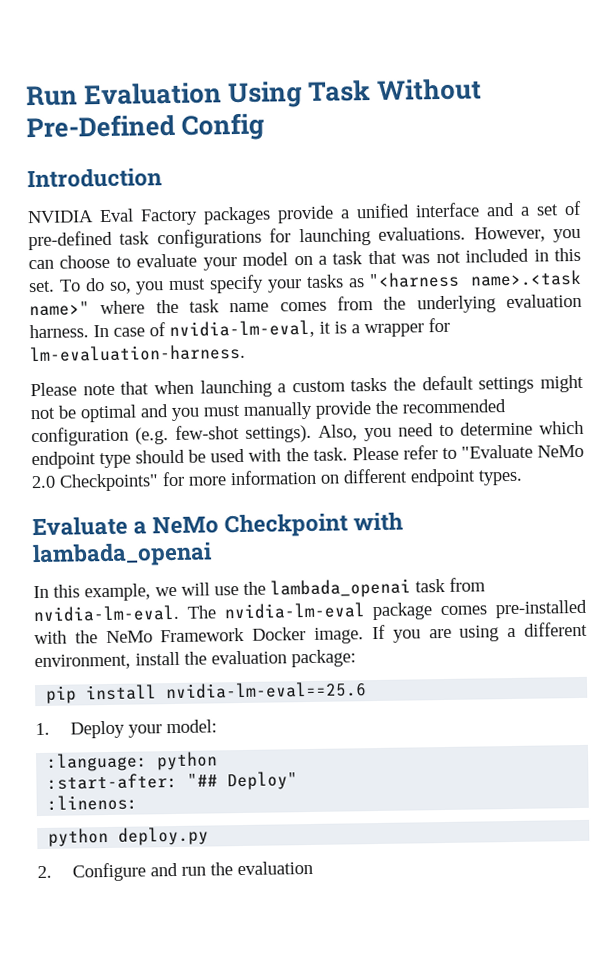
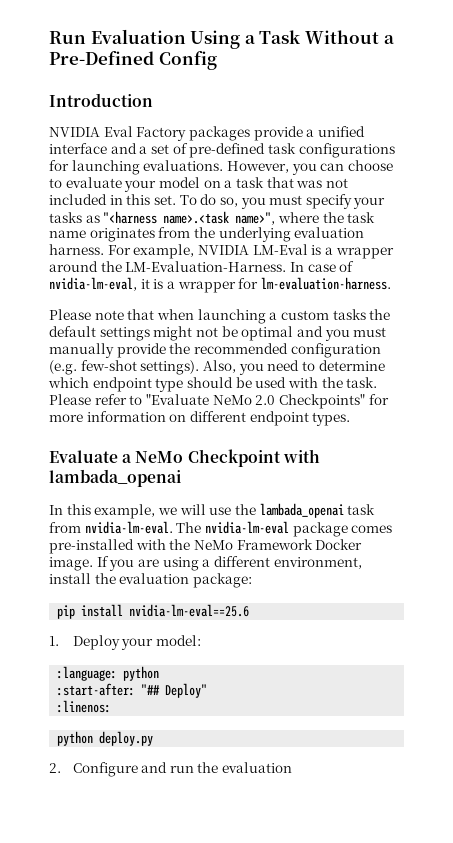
(304, 95) none -> [244,35,255,44] a
(483, 89) none -> [383,35,394,44] a
[29,301,90,317] name>" -> [235,212,276,225] name>",
[279,301,327,312] comes -> [89,228,155,242] originates
(89, 331) none -> [107,244,394,259] [49,261,287,272] For example, NVIDIA LM-Eval is a wrapper around the LM-Evaluation-Harness.

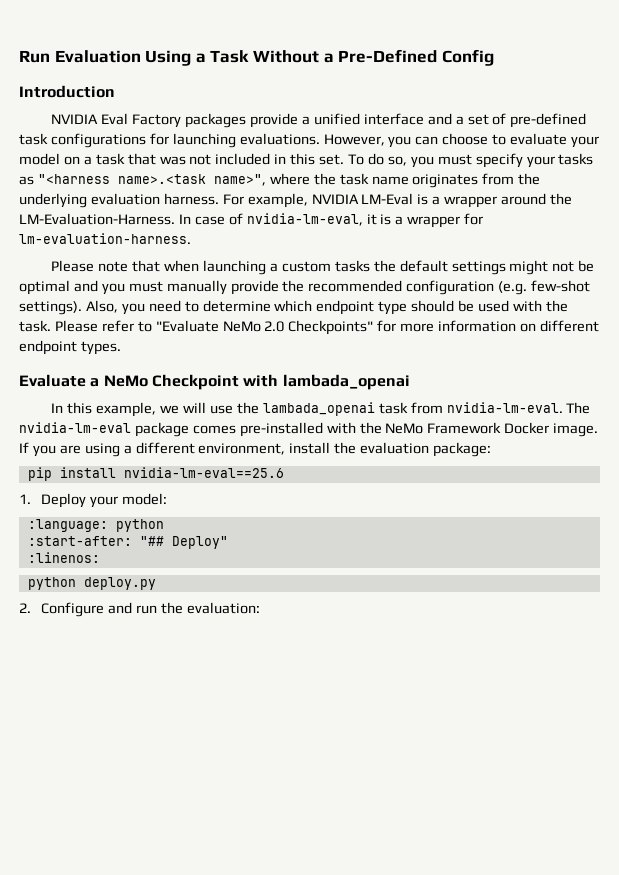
[222,762,293,773] evaluation -> [186,602,260,614] evaluation:

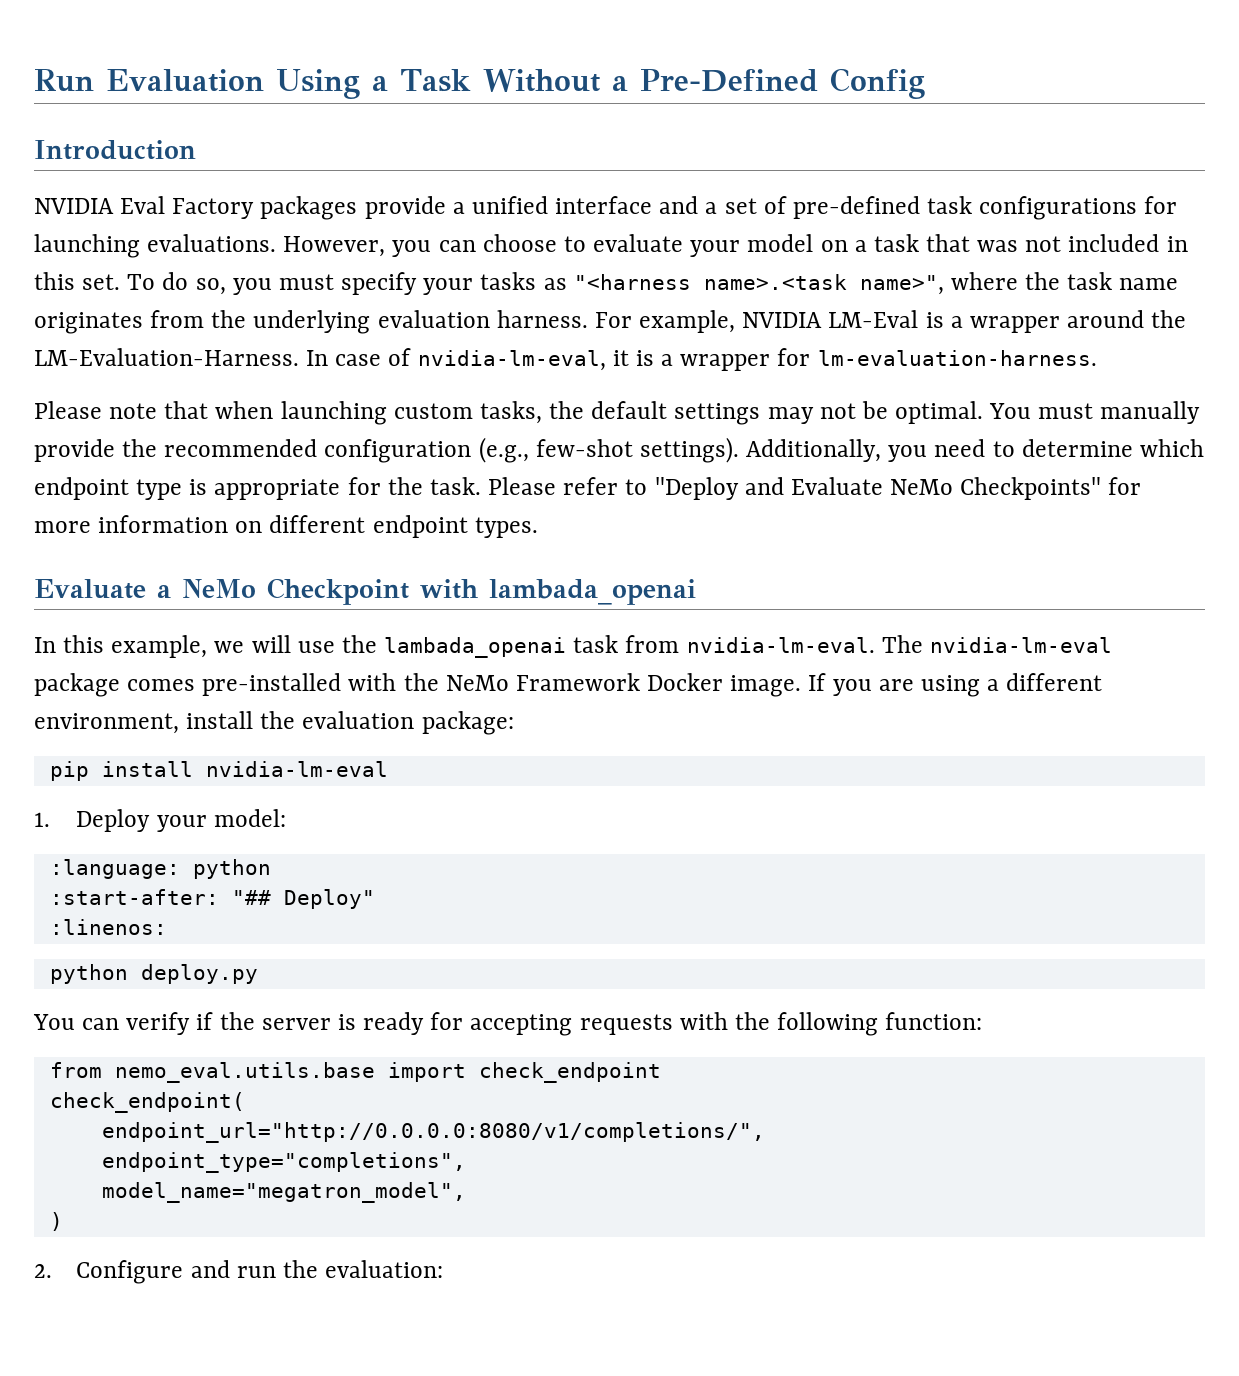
[269,260,370,272] a custom tasks -> [393,401,542,424] custom tasks,
[509,260,549,275] might -> [767,407,814,424] may
[19,280,125,295] optimal and you -> [895,401,1032,424] optimal. You
[498,281,528,295] (e.g. -> [478,437,529,463] (e.g.,
[85,300,118,313] Also, -> [746,439,882,462] Additionally,
[411,300,542,312] should be used with -> [189,477,381,500] is appropriate for
[155,320,285,332] "Evaluate NeMo 2.0 -> [654,477,954,500] "Deploy and Evaluate NeMo
[123,467,284,478] nvidia-lm-eval==25.6 -> [205,761,388,777] nvidia-lm-eval
(156, 583) none -> [33,1012,983,1036] [49,1062,661,1083] [49,1092,245,1113] [101,1122,765,1143] [101,1152,466,1173] [101,1182,466,1203] [49,1212,63,1231] // You can verify if the server is ready for accepting requests with the following function: // from nemo_eval.utils.base import check_endpoint // check_endpoint( // endpoint_url="http://0.0.0.0:8080/v1/completions/", // endpoint_type="completions", // model_name="megatron_model", // )

